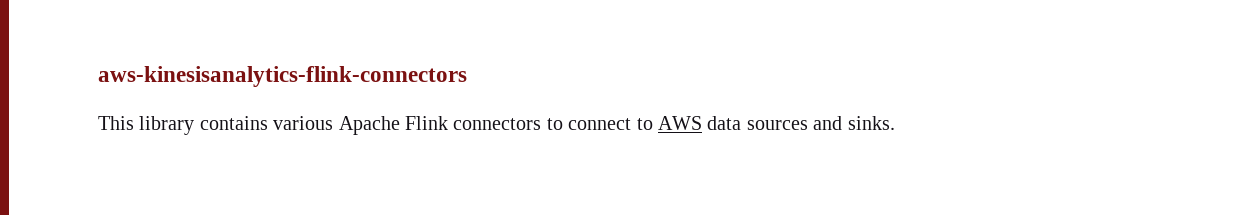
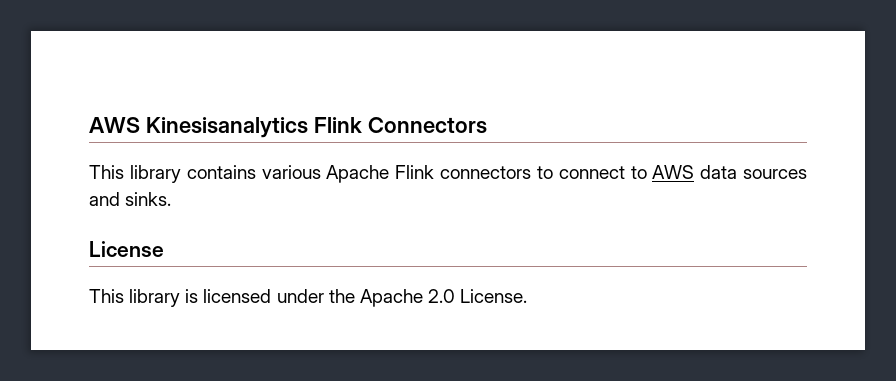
[98,66,467,87] aws-kinesisanalytics-flink-connectors -> [89,117,487,138] AWS Kinesisanalytics Flink Connectors
(895, 123) none -> [89,241,164,257] [89,289,528,307] // License // This library is licensed under the Apache 2.0 License.

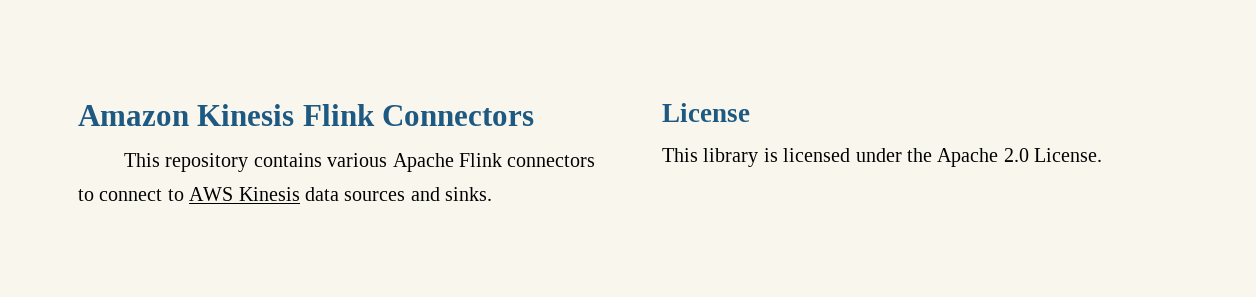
[89,117,308,138] AWS Kinesisanalytics -> [78,104,295,126] Amazon Kinesis
[129,165,181,183] library -> [165,153,249,172] repository
(695, 172) none -> [238,187,300,201] Kinesis

